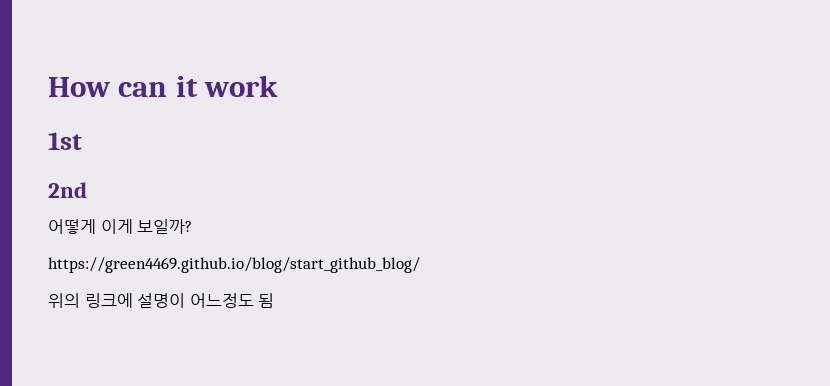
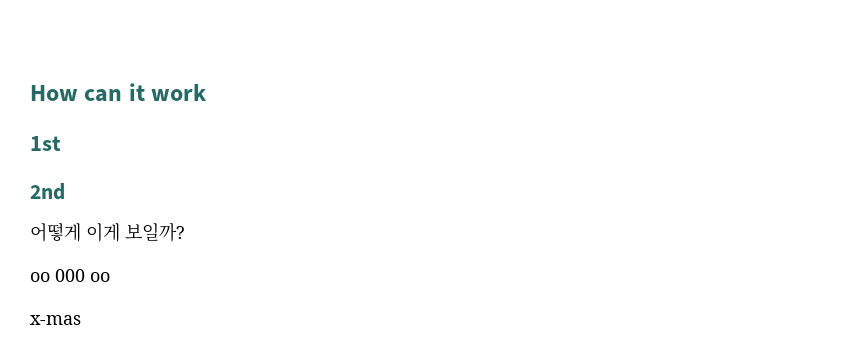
[48,257,420,273] [48,293,275,308] https://green4469.github.io/blog/start_github_blog/ // 위의 링크에 설명이 어느정도 됨 -> [30,269,110,282] [30,315,81,325] oo 000 oo // x-mas

